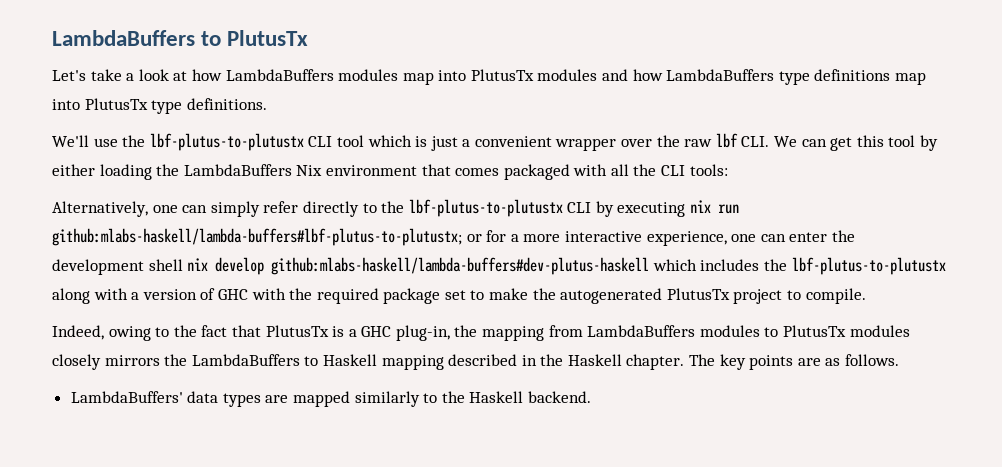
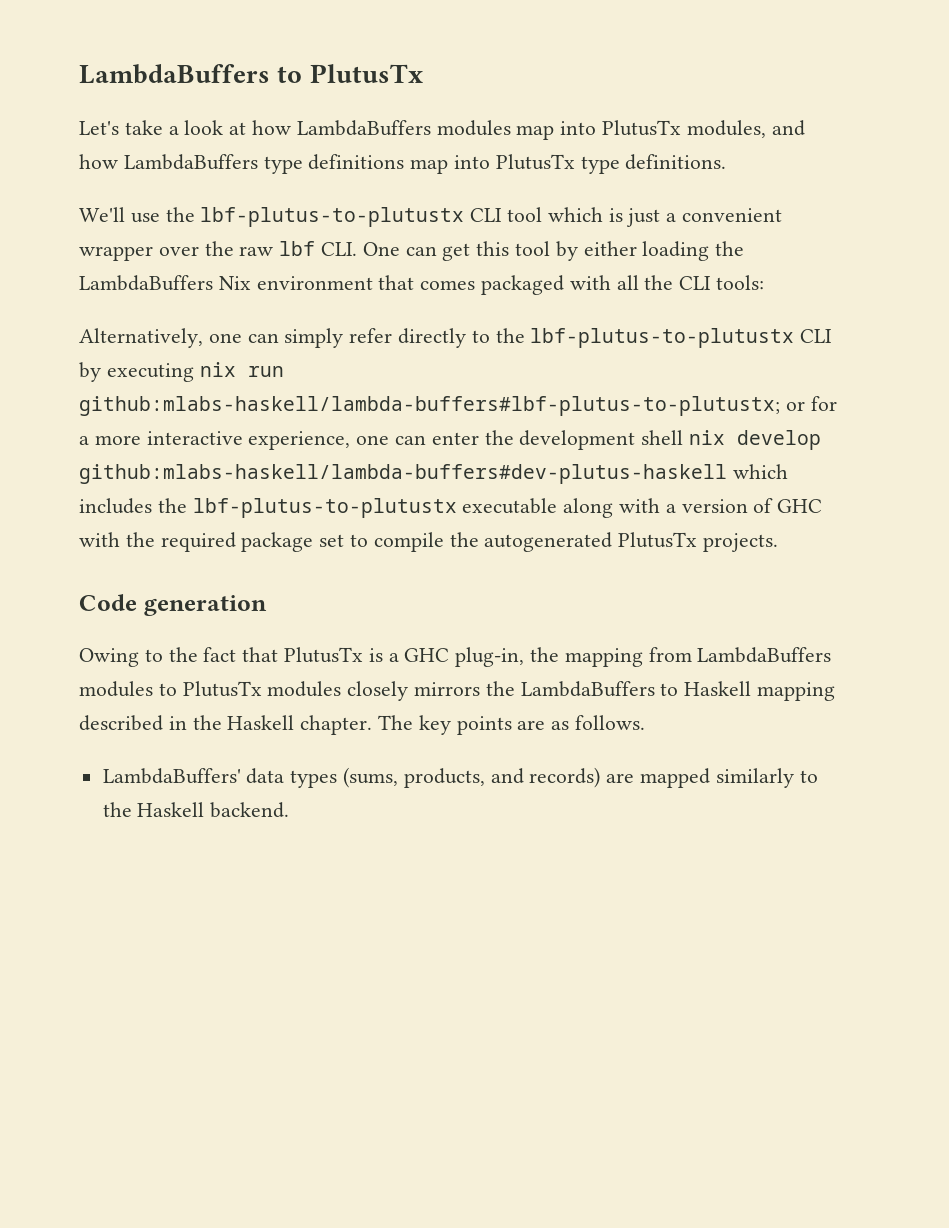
[537,69,598,81] modules -> [686,120,766,138] modules,
[774,136,798,147] We -> [362,242,400,256] One
(946, 266) none -> [462,498,558,514] executable
[489,288,529,300] make -> [373,532,444,552] compile
[733,288,866,304] [52,325,151,341] project to compile. // Indeed, owing -> [703,533,779,552] [79,594,267,616] [79,648,139,667] projects. // Code generation // Owing
(261, 400) none -> [343,767,601,788] (sums, products, and records)

